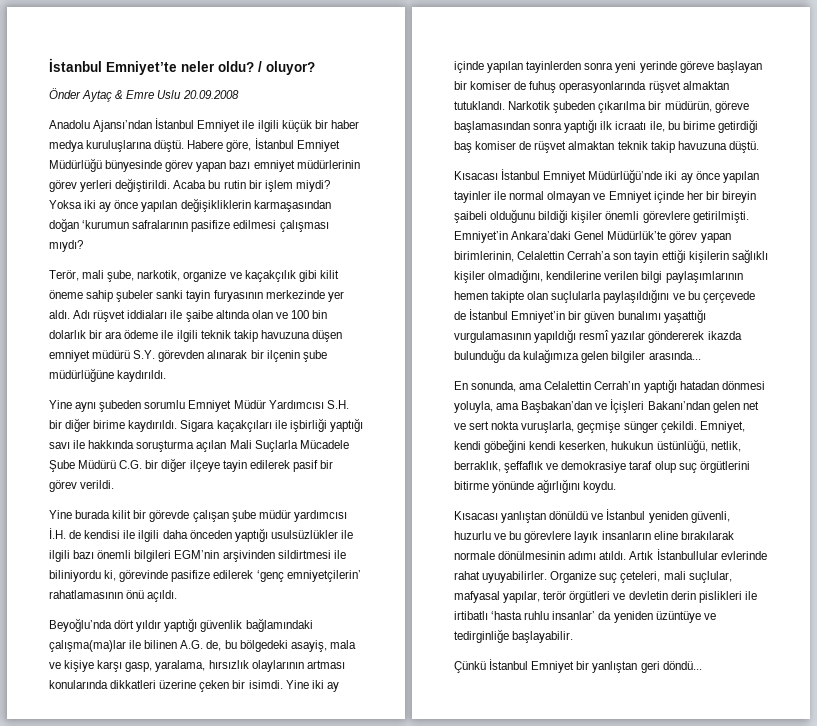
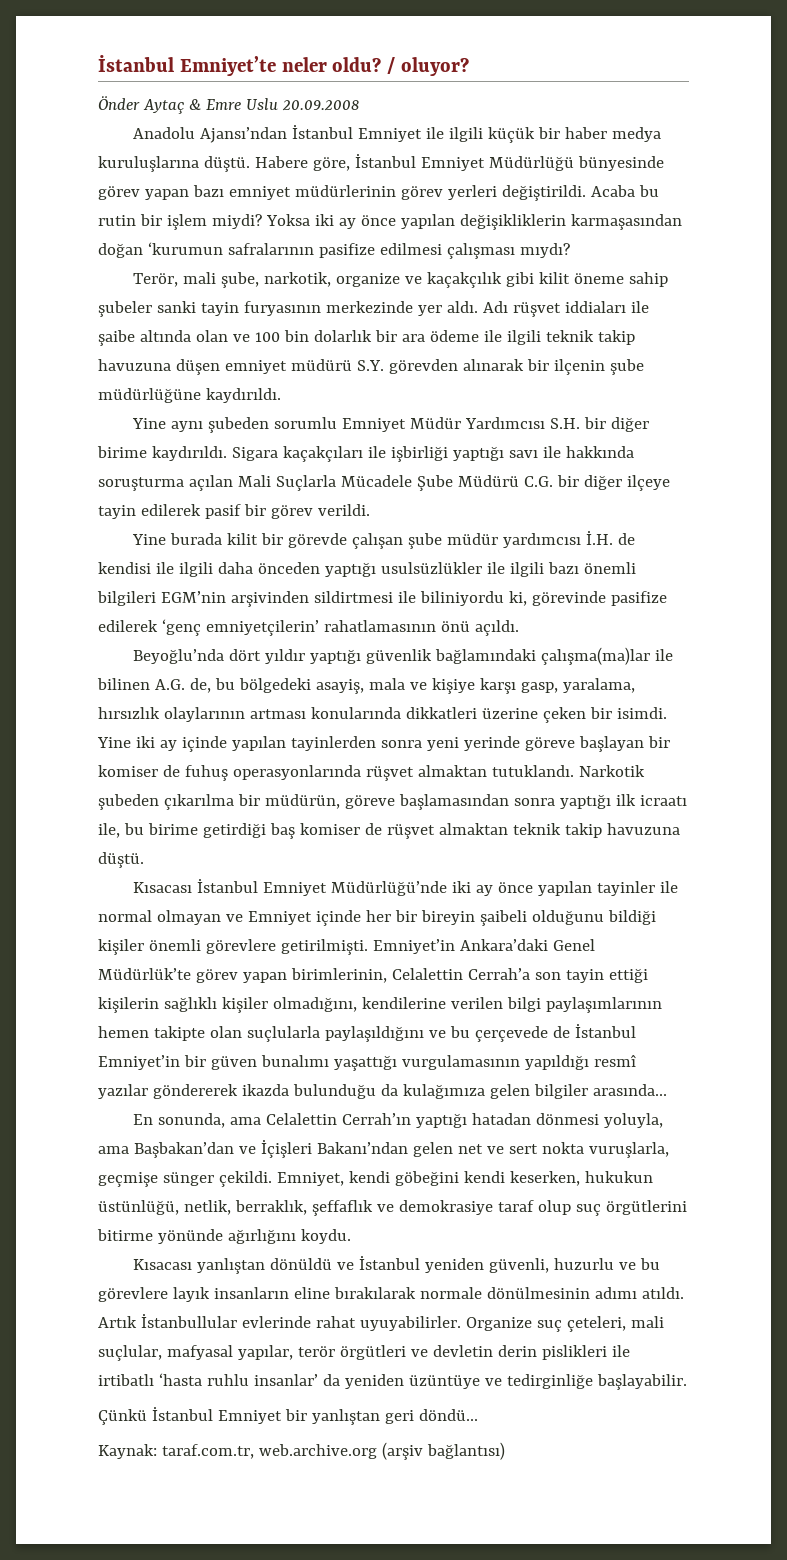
(702, 665) none -> [98,1442,505,1460] // Kaynak: taraf.com.tr, web.archive.org (arşiv bağlantısı)

